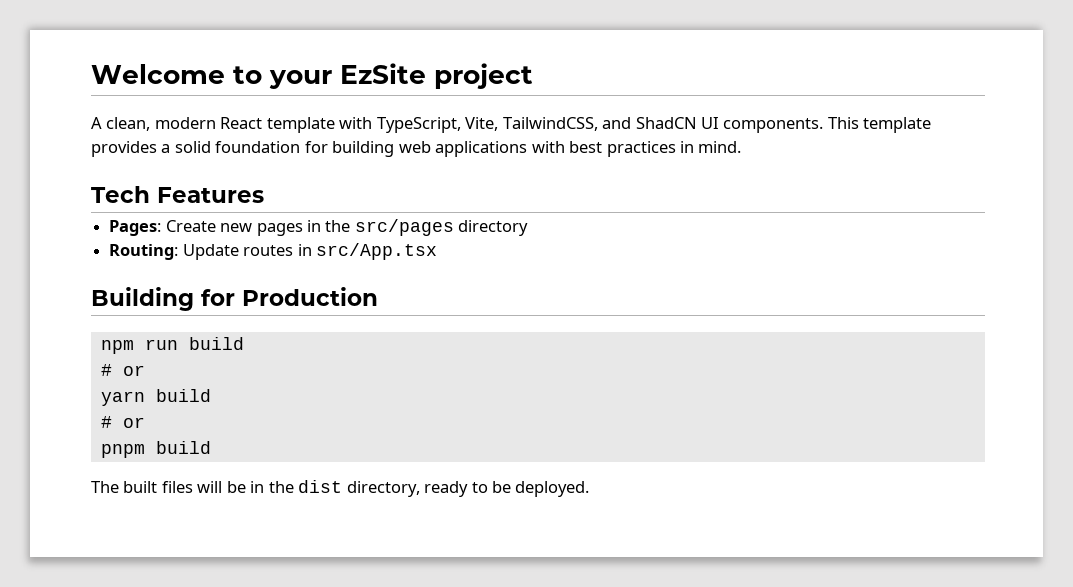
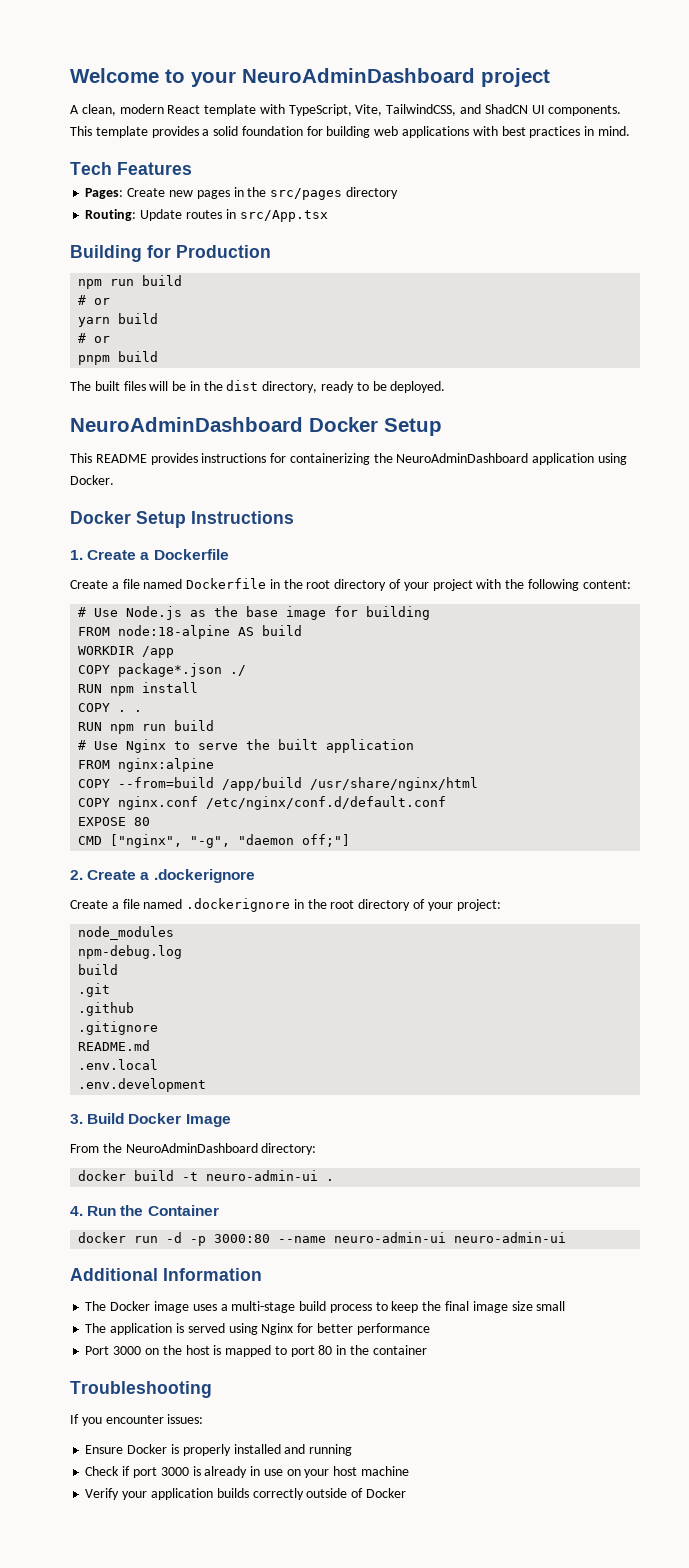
[340,63,426,84] EzSite -> [242,68,475,83] NeuroAdminDashboard
(590, 489) none -> [70,417,442,436] [70,453,628,465] [70,475,114,485] [70,511,294,528] [70,549,229,560] [70,578,631,591] [78,606,431,620] [78,625,303,639] [78,646,175,658] [78,663,247,677] [78,682,199,696] [78,703,143,712] [78,720,215,734] [78,739,415,753] [78,758,215,772] [78,777,479,791] [78,796,447,810] [78,817,151,826] [78,834,351,848] [70,869,255,883] [70,898,501,912] [78,926,175,940] [78,945,183,959] [78,964,119,975] [78,983,111,997] [78,1002,135,1016] [78,1021,159,1035] [78,1040,151,1051] [78,1059,159,1070] [78,1078,207,1092] [70,1113,231,1127] [70,1143,317,1155] [78,1170,335,1181] [70,1205,219,1216] [78,1232,567,1246] [70,1268,262,1281] [85,1301,566,1313] [85,1323,430,1335] [85,1345,427,1357] [70,1381,212,1398] [70,1414,204,1426] [85,1444,353,1456] [85,1466,409,1478] [85,1488,406,1500] // NeuroAdminDashboard Docker Setup // This README provides instructions for containerizing the NeuroAdminDashboard application using Docker. // Docker Setup Instructions // 1. Create a Dockerfile // Create a file named Dockerfile in the root directory of your project with the following content: // # Use Node.js as the base image for building // FROM node:18-alpine AS build // WORKDIR /app // COPY package*.json ./ // RUN npm install // COPY . . // RUN npm run build // # Use Nginx to serve the built application // FROM nginx:alpine // COPY --from=build /app/build /usr/share/nginx/html // COPY nginx.conf /etc/nginx/conf.d/default.conf // EXPOSE 80 // CMD ["nginx", "-g", "daemon off;"] // 2. Create a .dockerignore // Create a file named .dockerignore in the root directory of your project: // node_modules // npm-debug.log // build // .git // .github // .gitignore // README.md // .env.local // .env.development // 3. Build Docker Image // From the NeuroAdminDashboard directory: // docker build -t neuro-admin-ui . // 4. Run the Container // docker run -d -p 3000:80 --name neuro-admin-ui neuro-admin-ui // Additional Information // The Docker image uses a multi-stage build process to keep the final image size small // The application is served using Nginx for better performance // Port 3000 on the host is mapped to port 80 in the container // Troubleshooting // If you encounter issues: // Ensure Docker is properly installed and running // Check if port 3000 is already in use on your host machine // Verify your application builds correctly outside of Docker

